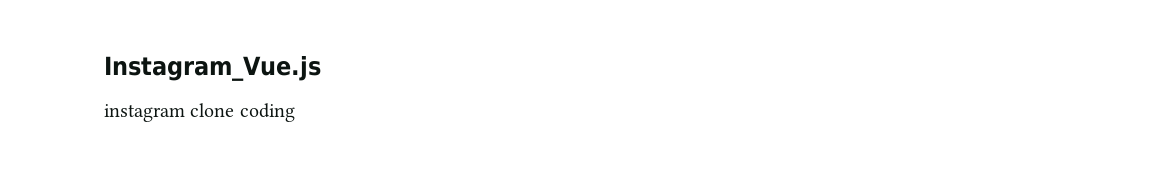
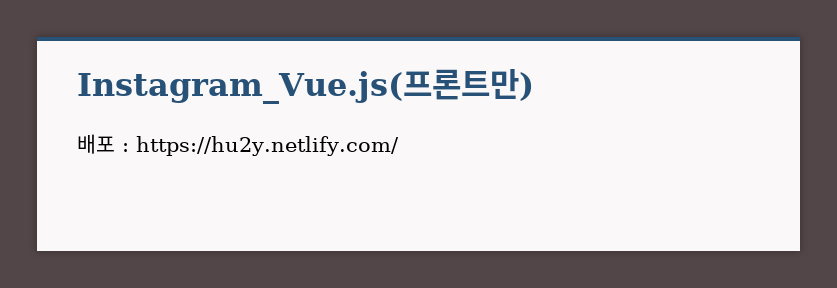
[104,56,321,81] [104,103,295,122] Instagram_Vue.js // instagram clone coding -> [77,69,534,104] [77,134,399,156] Instagram_Vue.js(프론트만) // 배포 : https://hu2y.netlify.com/

